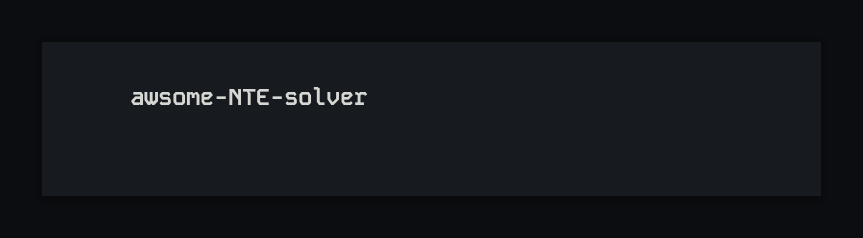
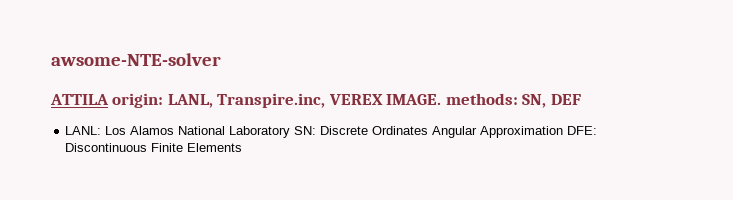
(368, 96) none -> [50,93,581,108] [65,126,598,138] [65,143,243,152] // ATTILA origin: LANL, Transpire.inc, VEREX IMAGE. methods: SN, DEF // LANL: Los Alamos National Laboratory SN: Discrete Ordinates Angular Approximation DFE: Discontinuous Finite Elements

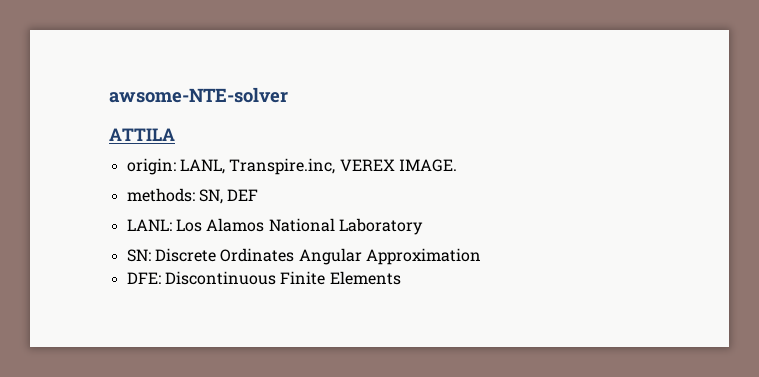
(109, 99) none -> (175, 134) //
(442, 99) none -> (457, 165) //
(291, 132) none -> (423, 226) //
(564, 132) none -> (481, 256) //

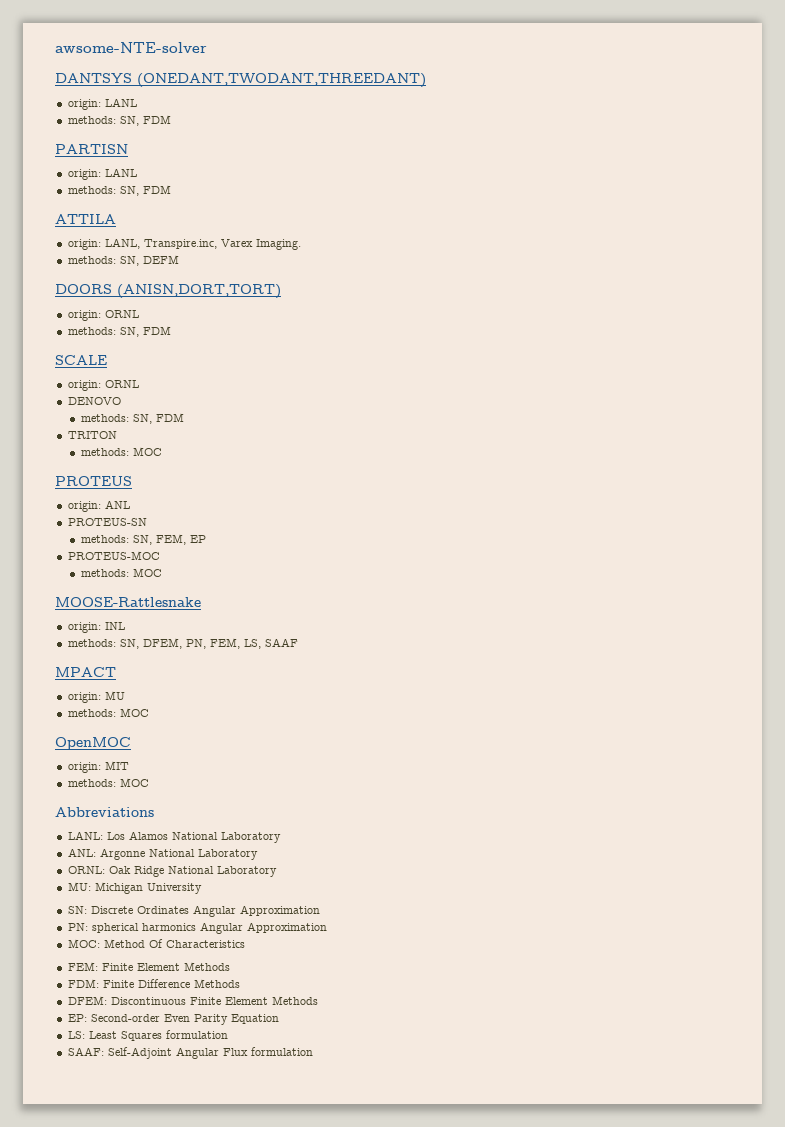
(288, 95) none -> [55,73,426,88] [67,98,137,110] [67,115,171,126] [55,144,128,154] [67,168,137,180] [67,185,171,196] // DANTSYS (ONEDANT,TWODANT,THREEDANT) // origin: LANL // methods: SN, FDM // PARTISN // origin: LANL // methods: SN, FDM
[339,159,457,172] [126,188,259,204] VEREX IMAGE. // methods: SN, DEF -> [220,239,301,250] [67,255,179,266] [55,284,281,299] [67,310,139,321] [67,326,171,337] [55,355,107,365] [67,380,139,391] [67,397,121,405] [80,413,184,424] [67,431,117,439] [80,447,162,456] [55,476,132,486] [67,500,130,512] [67,518,147,526] [80,534,206,545] [67,551,160,560] [80,568,162,577] [55,597,201,607] [67,622,125,633] [67,638,298,649] [55,667,116,677] [67,691,125,703] [67,708,149,717] [55,737,131,750] [67,761,129,773] [67,778,149,787] [55,807,154,817] Varex Imaging. // methods: SN, DEFM // DOORS (ANISN,DORT,TORT) // origin: ORNL // methods: SN, FDM // SCALE // origin: ORNL // DENOVO // methods: SN, FDM // TRITON // methods: MOC // PROTEUS // origin: ANL // PROTEUS-SN // methods: SN, FEM, EP // PROTEUS-MOC // methods: MOC // MOOSE-Rattlesnake // origin: INL // methods: SN, DFEM, PN, FEM, LS, SAAF // MPACT // origin: MU // methods: MOC // OpenMOC // origin: MIT // methods: MOC // Abbreviations
(423, 226) none -> [67,848,258,860] [67,866,277,877] [67,882,202,894] // ANL: Argonne National Laboratory // ORNL: Oak Ridge National Laboratory // MU: Michigan University
[126,271,401,285] DFE: Discontinuous Finite Elements -> [67,922,327,934] [67,939,245,948] [67,962,230,971] [67,979,240,988] [67,996,318,1005] [67,1014,279,1025] [67,1030,228,1041] [67,1047,313,1059] PN: spherical harmonics Angular Approximation // MOC: Method Of Characteristics // FEM: Finite Element Methods // FDM: Finite Difference Methods // DFEM: Discontinuous Finite Element Methods // EP: Second-order Even Parity Equation // LS: Least Squares formulation // SAAF: Self-Adjoint Angular Flux formulation

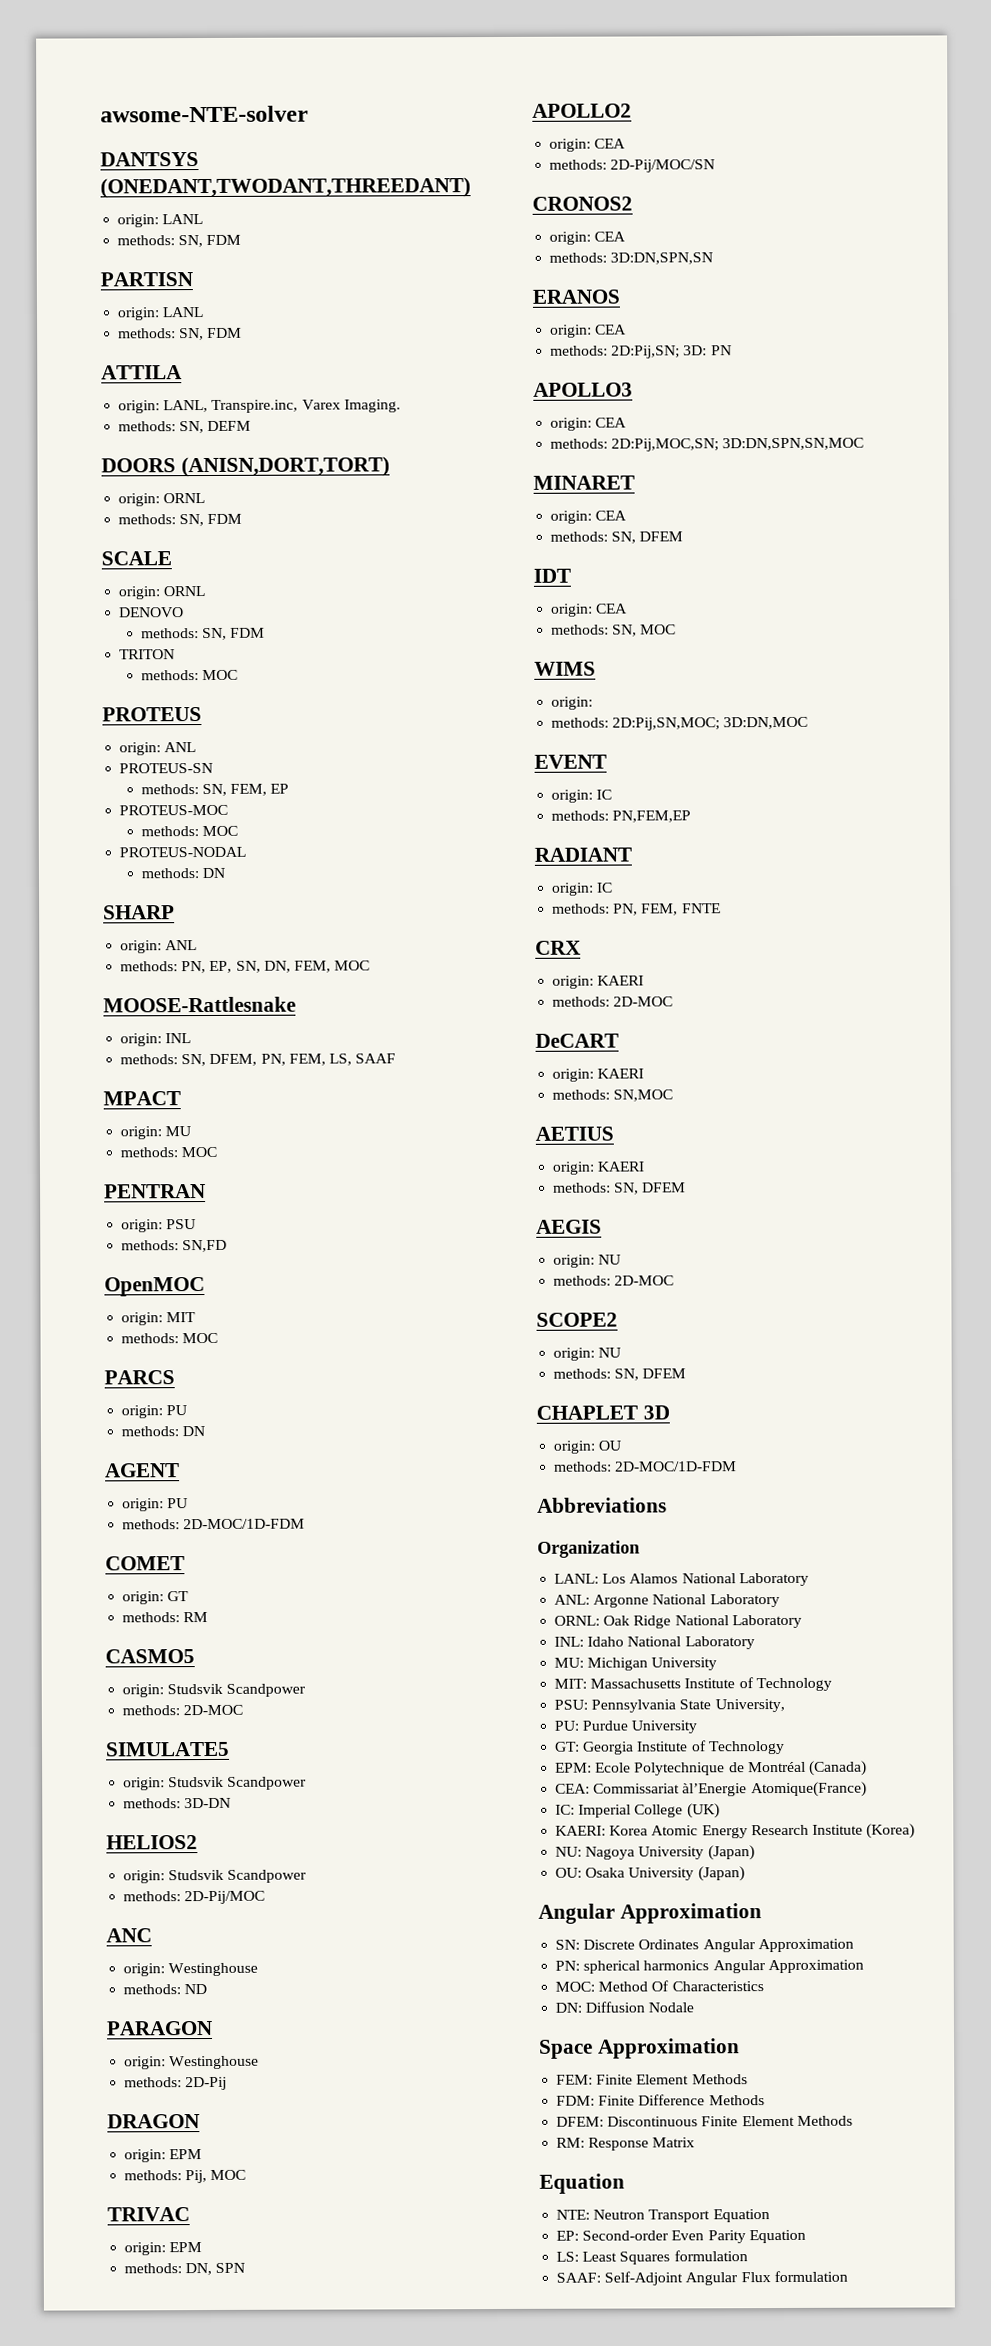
(162, 572) none -> [119,846,247,858] [140,867,225,879] [103,905,175,920] [120,940,198,954] [120,960,371,974] // PROTEUS-NODAL // methods: DN // SHARP // origin: ANL // methods: PN, EP, SN, DN, FEM, MOC
(149, 712) none -> [104,1184,206,1199] [121,1219,197,1233] [121,1239,228,1253] // PENTRAN // origin: PSU // methods: SN,FD
(149, 782) none -> [104,1370,175,1385] [121,1405,188,1419] [121,1426,206,1437] [105,1463,180,1478] [122,1498,189,1512] [122,1518,306,1530] [105,1556,185,1571] [122,1591,190,1605] [122,1612,209,1623] [105,1649,195,1664] [122,1683,307,1698] [122,1704,244,1716] [105,1741,230,1757] [123,1776,308,1791] [123,1797,232,1809] [106,1835,198,1850] [123,1869,308,1884] [123,1890,266,1905] [106,1928,152,1943] [123,1962,259,1977] [123,1984,208,1995] [106,2020,213,2036] [124,2055,260,2070] [124,2076,228,2091] [107,2114,200,2129] [124,2149,203,2163] [124,2169,247,2184] [107,2207,190,2222] [124,2242,203,2256] [124,2262,246,2276] [532,103,632,118] [549,138,627,152] [549,159,716,173] [532,196,633,211] [549,231,627,245] [549,252,714,265] [532,289,620,304] [550,324,628,338] [550,345,732,359] [533,382,633,397] [550,417,628,431] [550,437,865,452] [533,475,635,490] [550,510,628,524] [550,531,684,544] [533,568,571,583] [551,603,629,617] [551,624,677,637] [534,661,596,676] [551,696,594,710] [551,716,809,731] [534,754,607,769] [551,789,613,803] [551,810,692,823] [534,847,632,862] [551,882,614,896] [552,903,721,916] [535,940,581,955] [552,975,645,989] [552,996,674,1007] [535,1033,619,1048] [552,1068,645,1082] [552,1089,674,1102] [535,1126,614,1141] [552,1161,645,1175] [553,1182,687,1195] [536,1219,602,1234] [553,1254,622,1268] [553,1275,675,1286] [536,1312,618,1327] [553,1347,622,1361] [553,1368,687,1381] [536,1405,670,1420] [553,1440,622,1454] [554,1461,738,1472] // PARCS // origin: PU // methods: DN // AGENT // origin: PU // methods: 2D-MOC/1D-FDM // COMET // origin: GT // methods: RM // CASMO5 // origin: Studsvik Scandpower // methods: 2D-MOC // SIMULATE5 // origin: Studsvik Scandpower // methods: 3D-DN // HELIOS2 // origin: Studsvik Scandpower // methods: 2D-Pij/MOC // ANC // origin: Westinghouse // methods: ND // PARAGON // origin: Westinghouse // methods: 2D-Pij // DRAGON // origin: EPM // methods: Pij, MOC // TRIVAC // origin: EPM // methods: DN, SPN // APOLLO2 // origin: CEA // methods: 2D-Pij/MOC/SN // CRONOS2 // origin: CEA // methods: 3D:DN,SPN,SN // ERANOS // origin: CEA // methods: 2D:Pij,SN; 3D: PN // APOLLO3 // origin: CEA // methods: 2D:Pij,MOC,SN; 3D:DN,SPN,SN,MOC // MINARET // origin: CEA // methods: SN, DFEM // IDT // origin: CEA // methods: SN, MOC // WIMS // origin: // methods: 2D:Pij,SN,MOC; 3D:DN,MOC // EVENT // origin: IC // methods: PN,FEM,EP // RADIANT // origin: IC // methods: PN, FEM, FNTE // CRX // origin: KAERI // methods: 2D-MOC // DeCART // origin: KAERI // methods: SN,MOC // AETIUS // origin: KAERI // methods: SN, DFEM // AEGIS // origin: NU // methods: 2D-MOC // SCOPE2 // origin: NU // methods: SN, DFEM // CHAPLET 3D // origin: OU // methods: 2D-MOC/1D-FDM
(154, 812) none -> [537,1540,640,1558] // Organization
(277, 871) none -> [554,1636,755,1650] // INL: Idaho National Laboratory
(202, 888) none -> [554,1677,832,1692] [554,1698,785,1713] [554,1720,698,1734] [554,1740,785,1755] [555,1760,867,1776] [555,1781,867,1798] [555,1803,720,1819] [555,1823,916,1839] [555,1845,755,1861] [555,1866,745,1882] [538,1903,762,1924] // MIT: Massachusetts Institute of Technology // PSU: Pennsylvania State University, // PU: Purdue University // GT: Georgia Institute of Technology // EPM: Ecole Polytechnique de Montréal (Canada) // CEA: Commissariat àl’Energie Atomique(France) // IC: Imperial College (UK) // KAERI: Korea Atomic Energy Research Institute (Korea) // NU: Nagoya University (Japan) // OU: Osaka University (Japan) // Angular Approximation
(245, 944) none -> [555,2001,695,2013] [539,2038,740,2059] // DN: Diffusion Nodale // Space Approximation
(318, 1000) none -> [556,2137,696,2151] [539,2173,625,2194] [556,2209,770,2223] // RM: Response Matrix // Equation // NTE: Neutron Transport Equation

